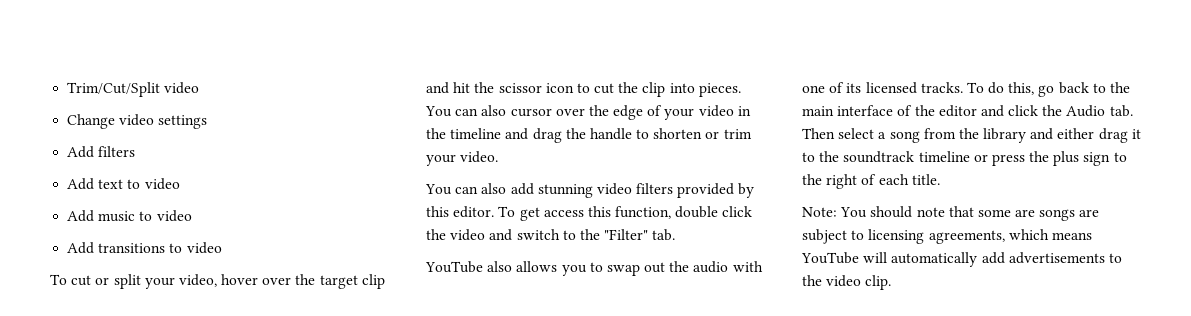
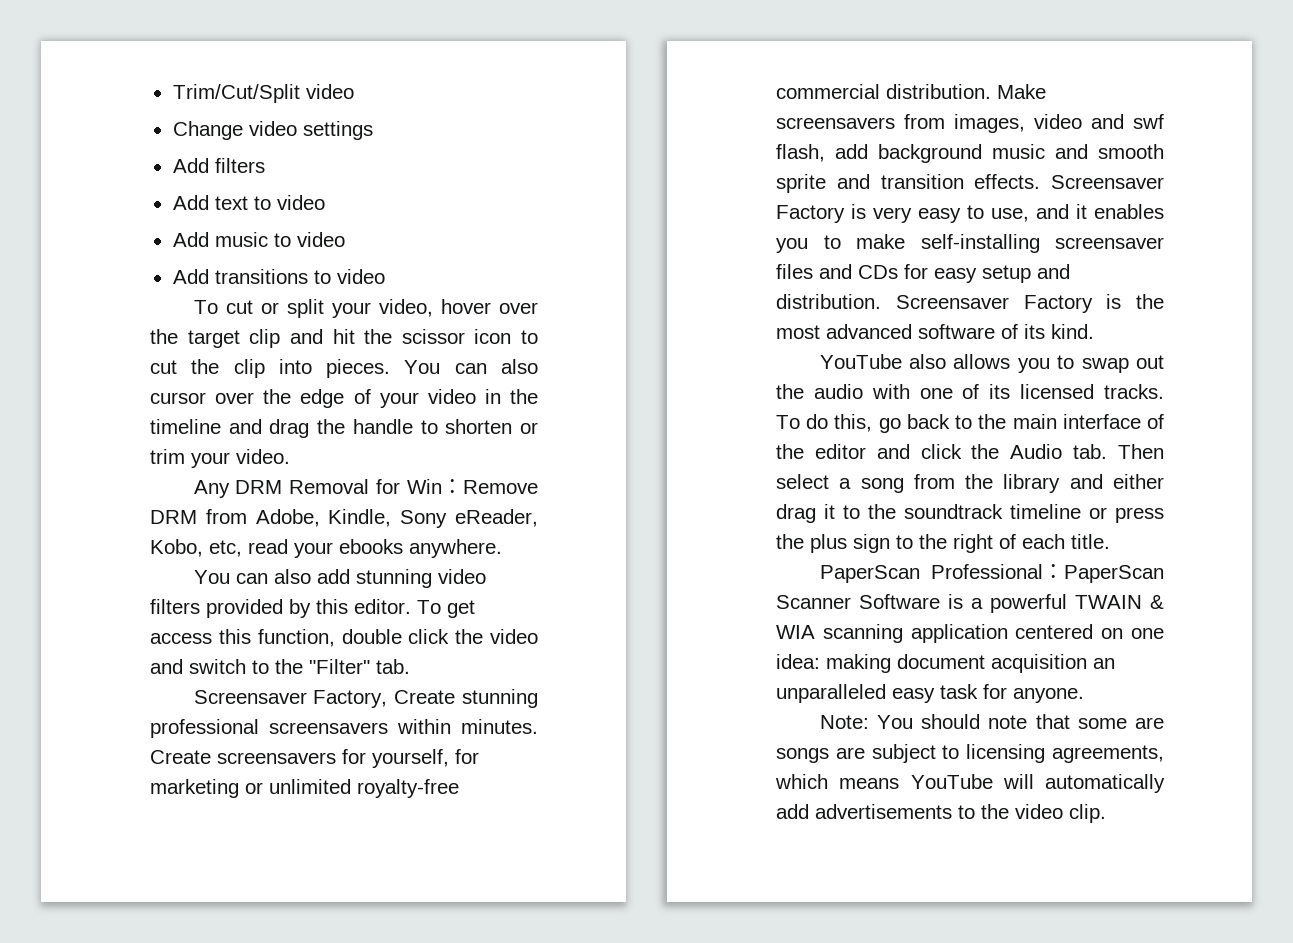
(499, 157) none -> [193,479,538,498] [150,509,538,528] [150,539,502,558] // Any DRM Removal for Win：Remove DRM from Adobe, Kindle, Sony eReader, Kobo, etc, read your ebooks anywhere.
(676, 235) none -> [193,689,538,708] [150,719,538,738] [150,749,479,768] [150,779,459,798] [776,84,1046,99] [776,114,1164,133] [776,144,1164,163] [776,174,1164,193] [776,204,1164,223] [776,234,1164,253] [776,264,1070,283] [776,294,1164,313] [776,324,1094,339] // Screensaver Factory, Create stunning professional screensavers within minutes. Create screensavers for yourself, for marketing or unlimited royalty-free commercial distribution. Make screensavers from images, video and swf flash, add background music and smooth sprite and transition effects. Screensaver Factory is very easy to use, and it enables you to make self-installing screensaver files and CDs for easy setup and distribution. Screensaver Factory is the most advanced software of its kind.
(940, 179) none -> [819,564,1164,583] [776,594,1164,613] [776,624,1164,643] [776,654,1115,673] [776,684,1084,703] // PaperScan Professional：PaperScan Scanner Software is a powerful TWAIN & WIA scanning application centered on one idea: making document acquisition an unparalleled easy task for anyone.

